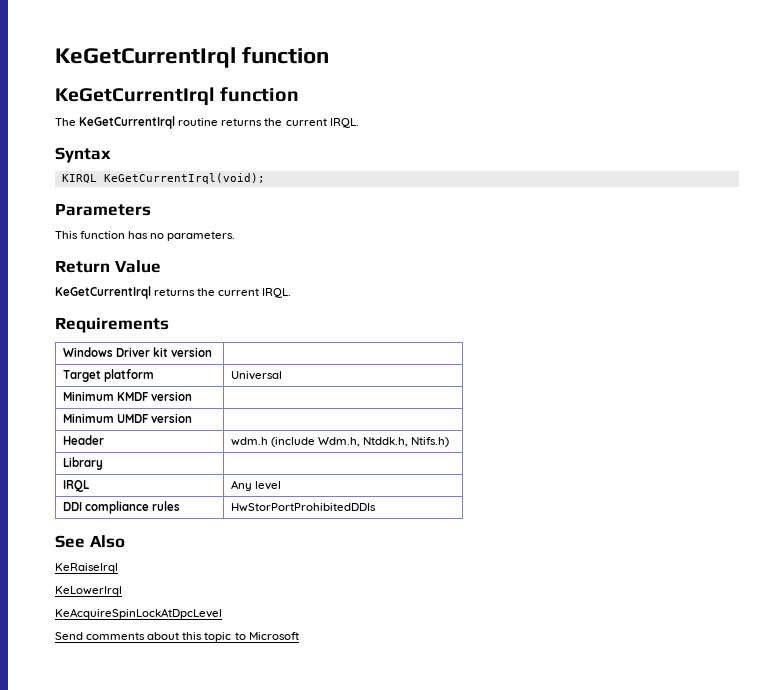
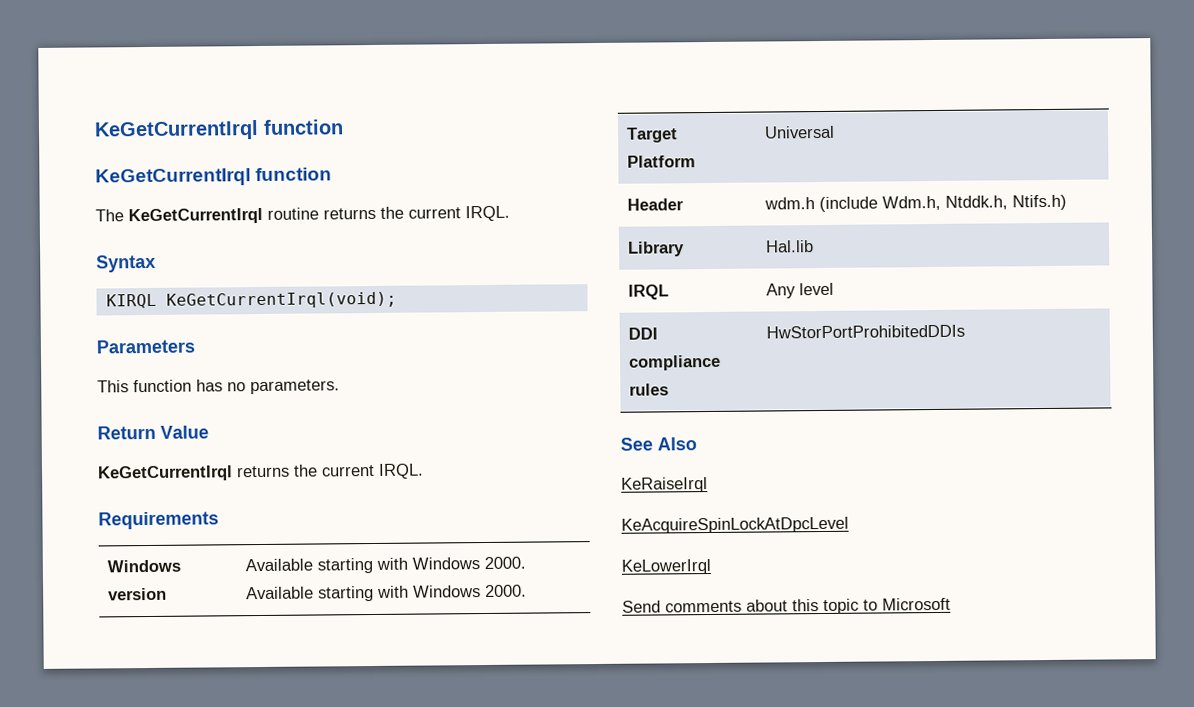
[115,347,213,357] Driver kit version | -> [107,587,167,601] [244,556,526,574] [245,584,527,602] version | Available starting with Windows 2000. Available starting with Windows 2000.
[103,369,154,382] platform -> [626,155,696,168] Platform
[62,391,192,401] [62,413,192,423] // Minimum KMDF version | // Minimum UMDF version | -> (835, 132) none
(103, 463) none -> [765,240,814,253] Hal.lib
(118, 568) none -> [621,516,849,534] // KeAcquireSpinLockAtDpcLevel
[55,608,222,619] // KeAcquireSpinLockAtDpcLevel -> (711, 566) none

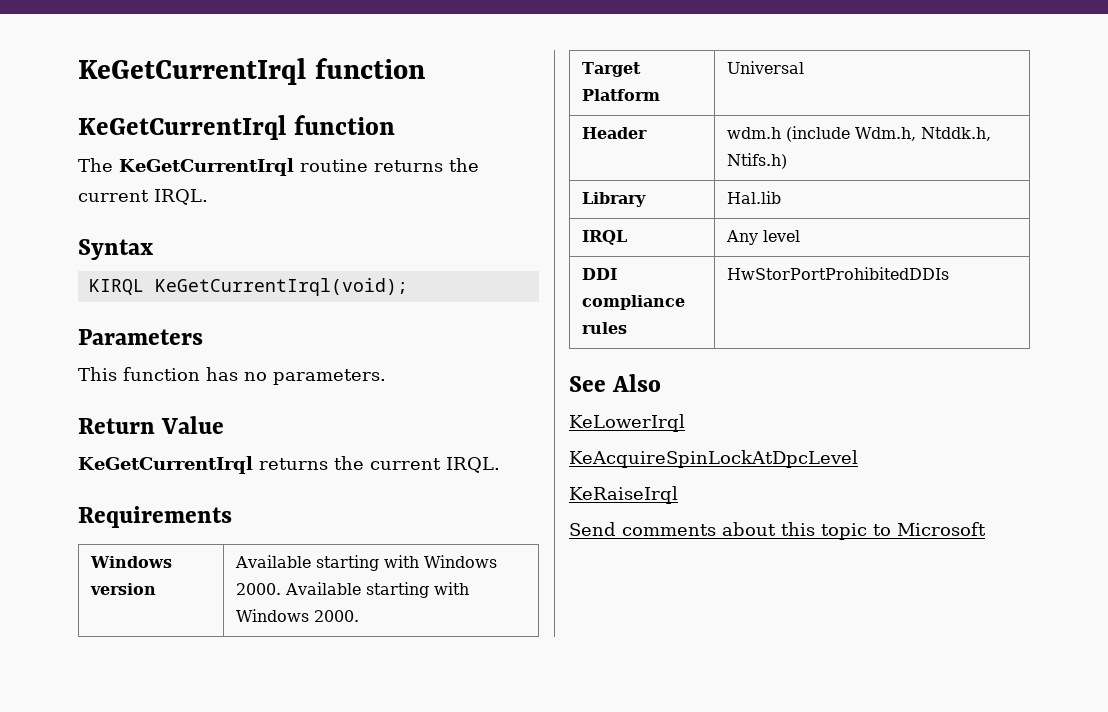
[621,477,708,493] KeRaiseIrql -> [569,414,685,432] KeLowerIrql
[621,558,711,575] KeLowerIrql -> [569,486,678,504] KeRaiseIrql

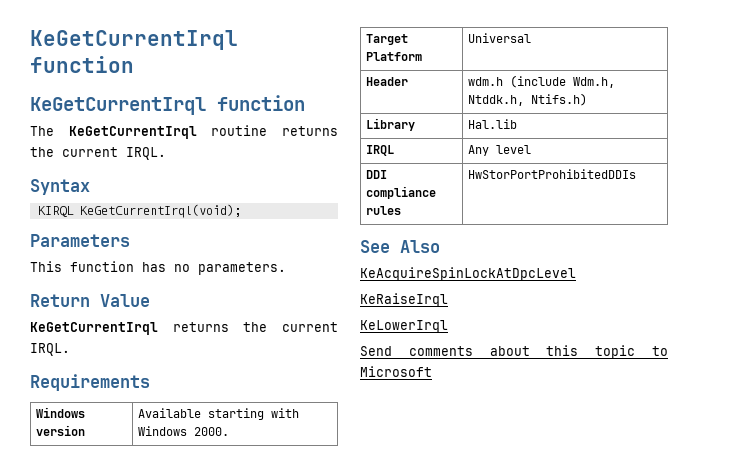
[285,582,470,598] [236,609,360,622] Available starting with Windows 2000. -> (229, 431) none
[569,414,685,432] // KeLowerIrql -> (440, 246) none
(678, 495) none -> [360,320,448,333] // KeLowerIrql

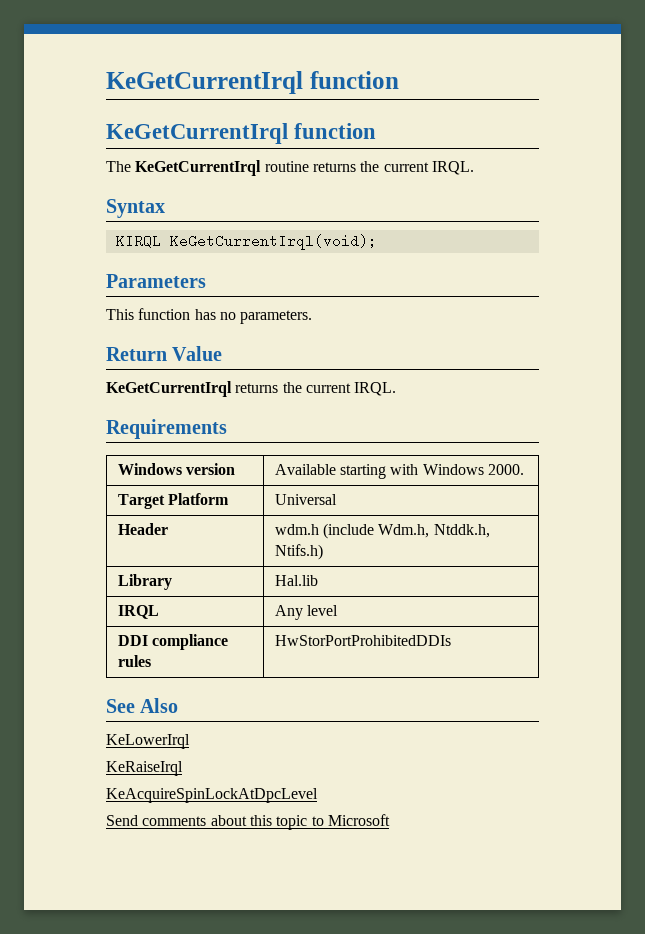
[360,267,576,281] KeAcquireSpinLockAtDpcLevel -> [106,734,190,749] KeLowerIrql
[360,320,448,333] KeLowerIrql -> [106,788,318,803] KeAcquireSpinLockAtDpcLevel

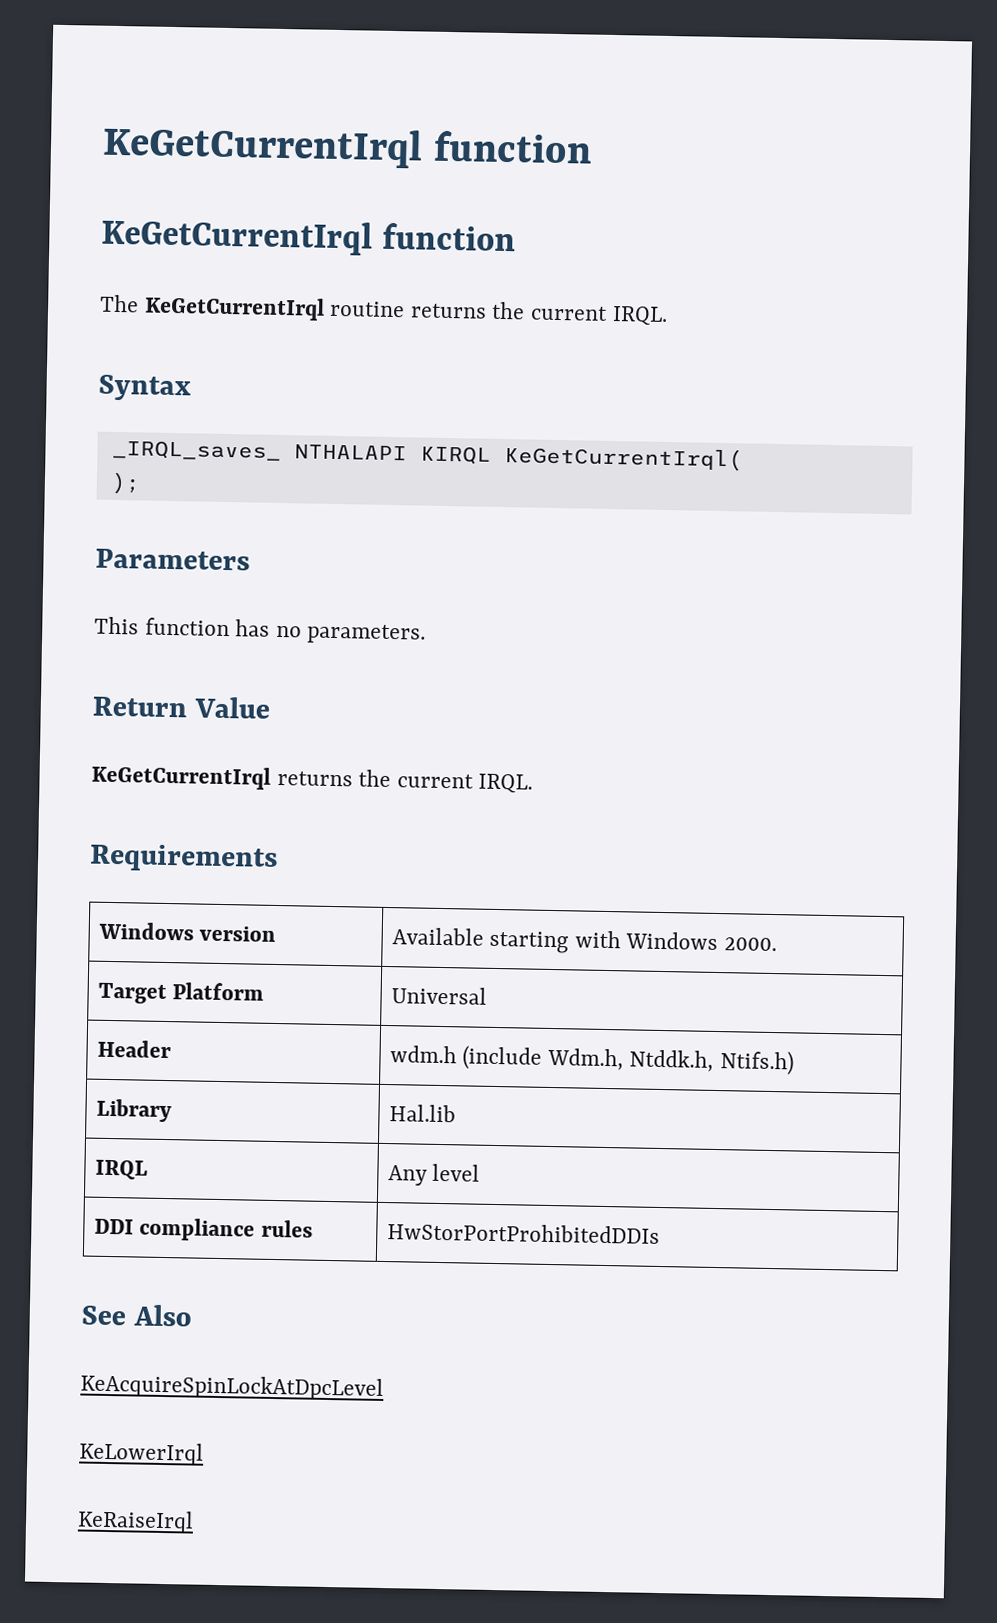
[115,234,377,250] KIRQL KeGetCurrentIrql(void); -> [111,439,743,472] [110,471,141,495] _IRQL_saves_ NTHALAPI KIRQL KeGetCurrentIrql( // );
(179, 705) none -> [80,1373,384,1402] // KeAcquireSpinLockAtDpcLevel
[106,788,318,803] [106,814,390,830] // KeAcquireSpinLockAtDpcLevel // Send comments about this topic to Microsoft -> (194, 1521) none

